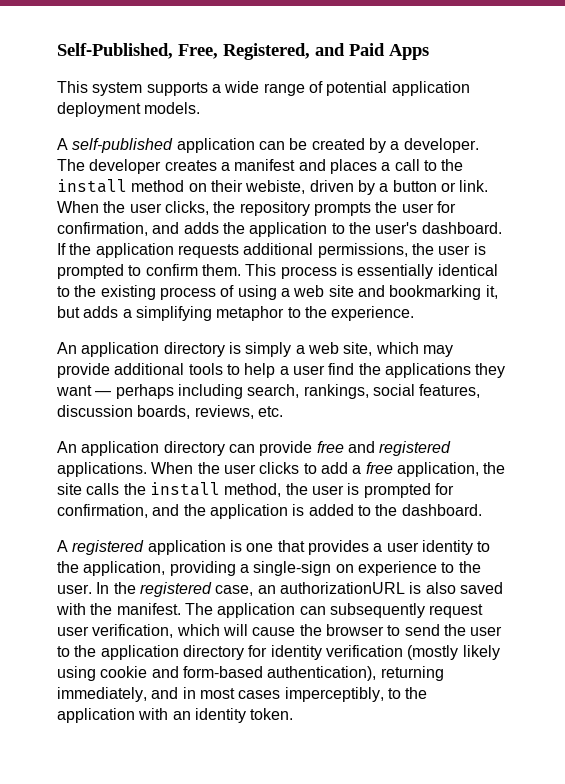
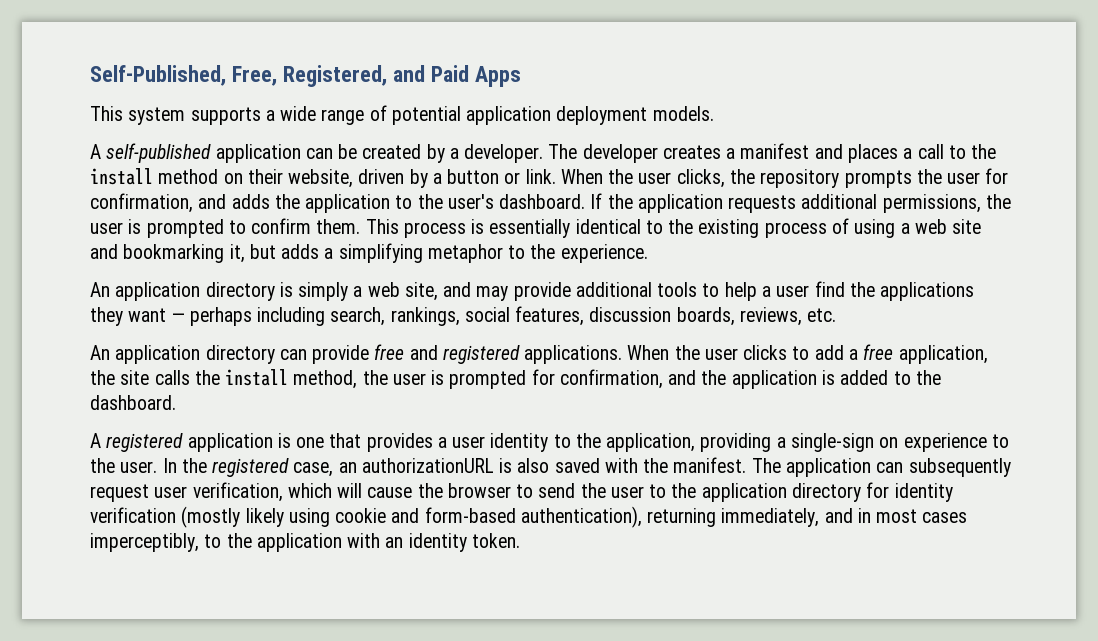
[245,180,306,194] webiste, -> [288,169,354,188] website,
[375,342,419,354] which -> [443,282,472,297] and

